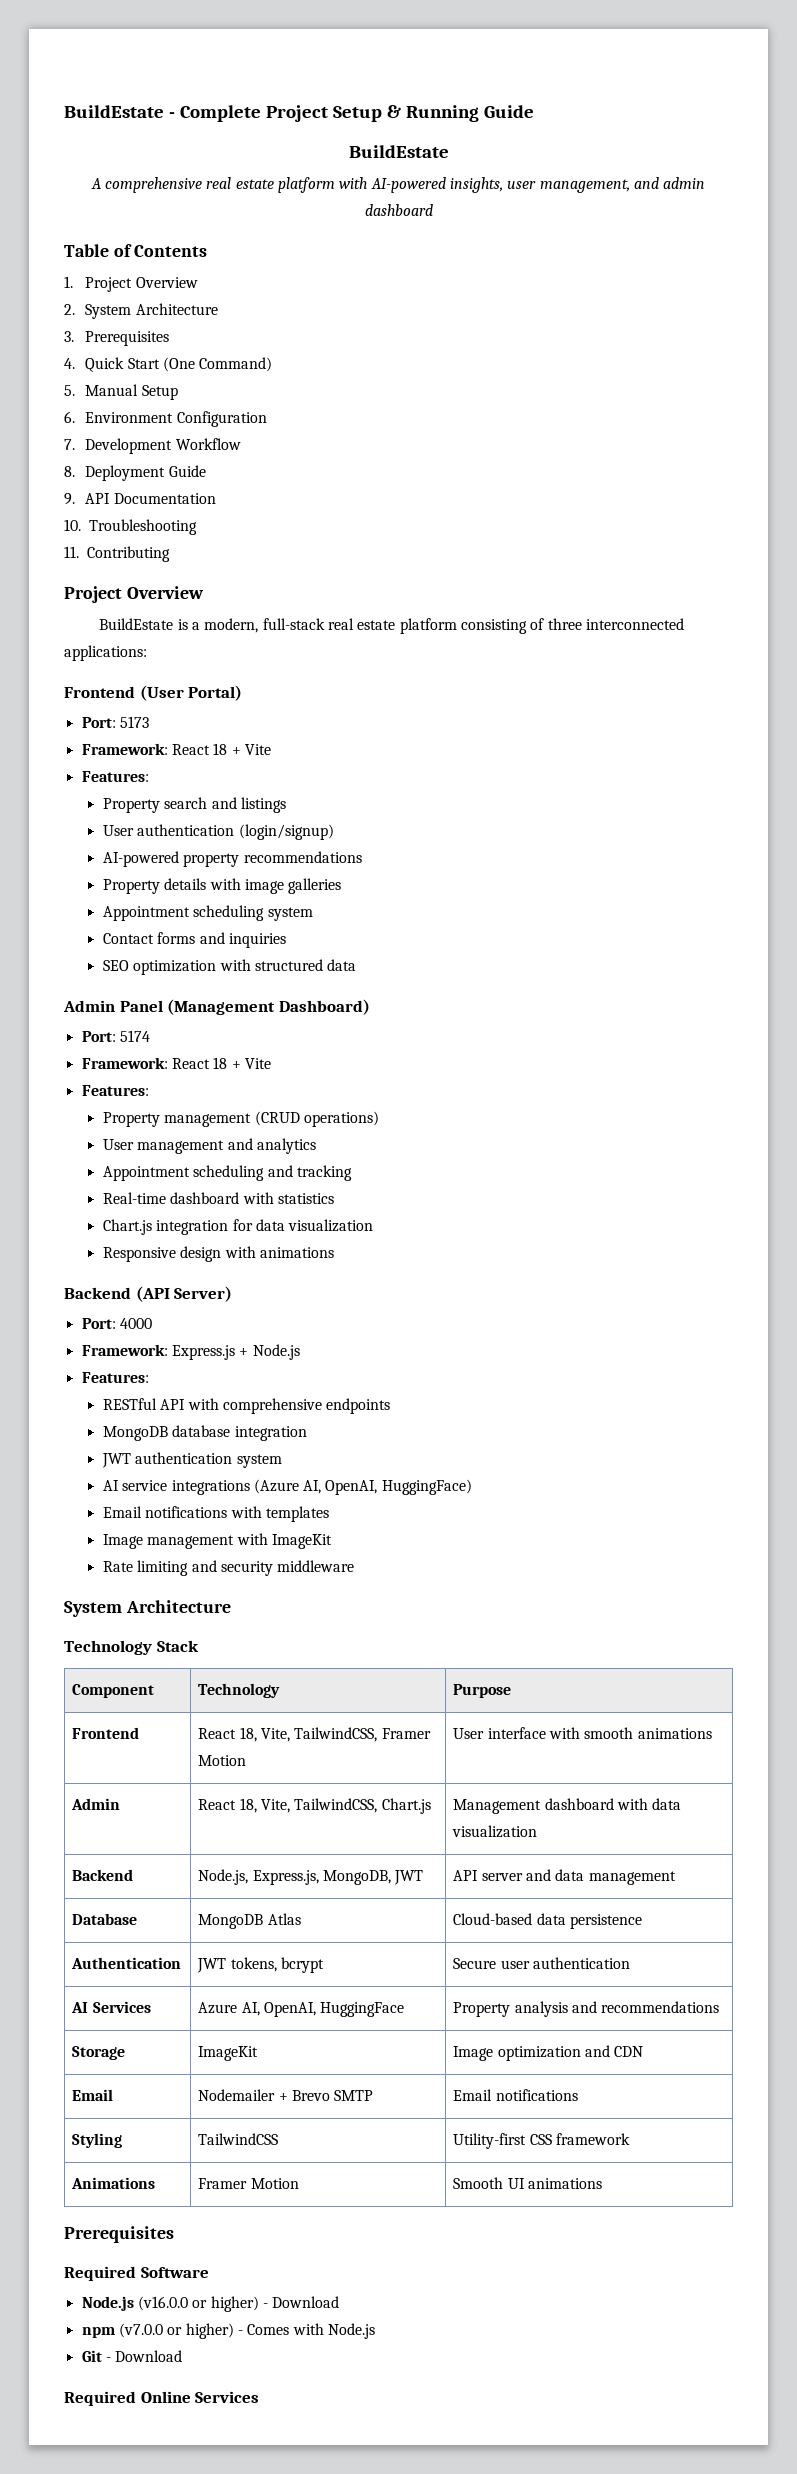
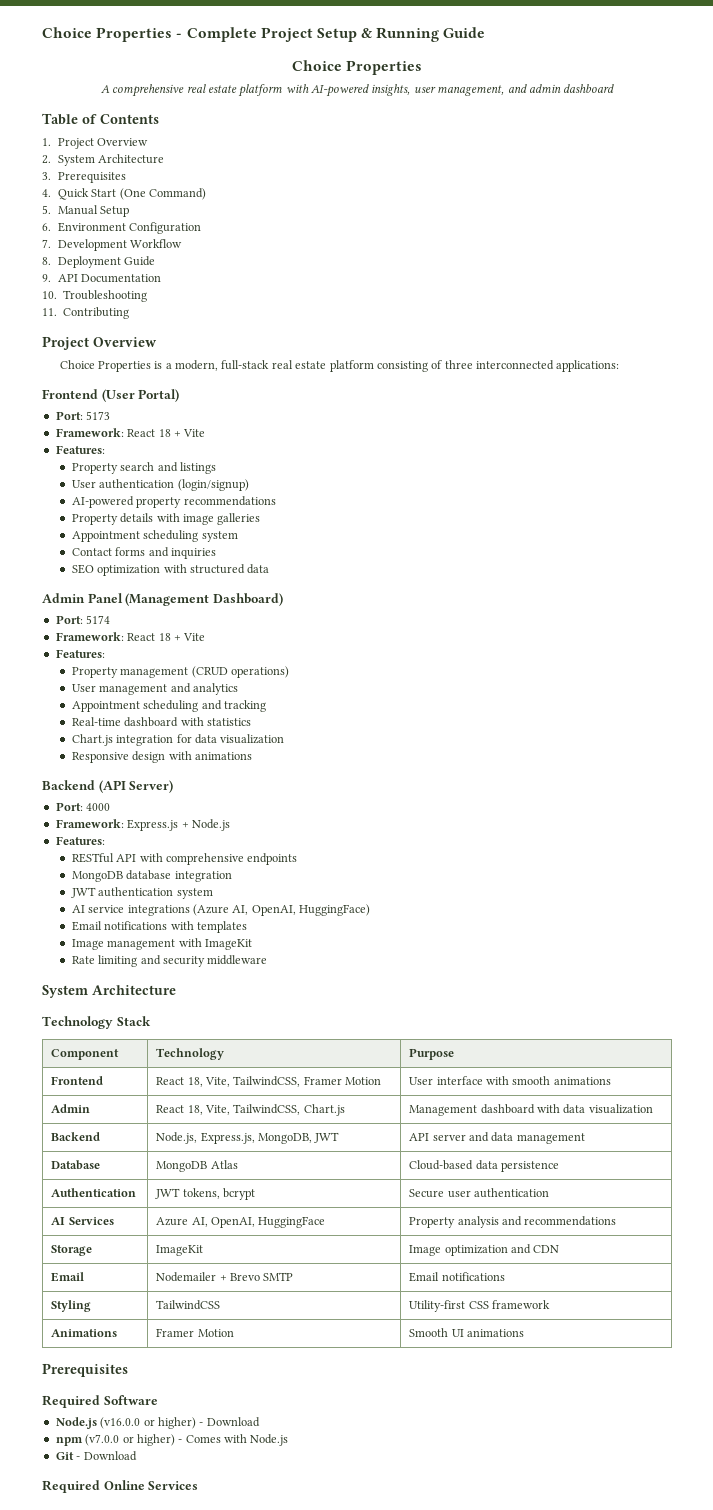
[64,105,164,118] BuildEstate -> [42,27,173,42] Choice Properties
[348,145,449,158] BuildEstate -> [291,60,423,75] Choice Properties
[99,618,174,630] BuildEstate -> [59,360,151,372] Choice Properties

